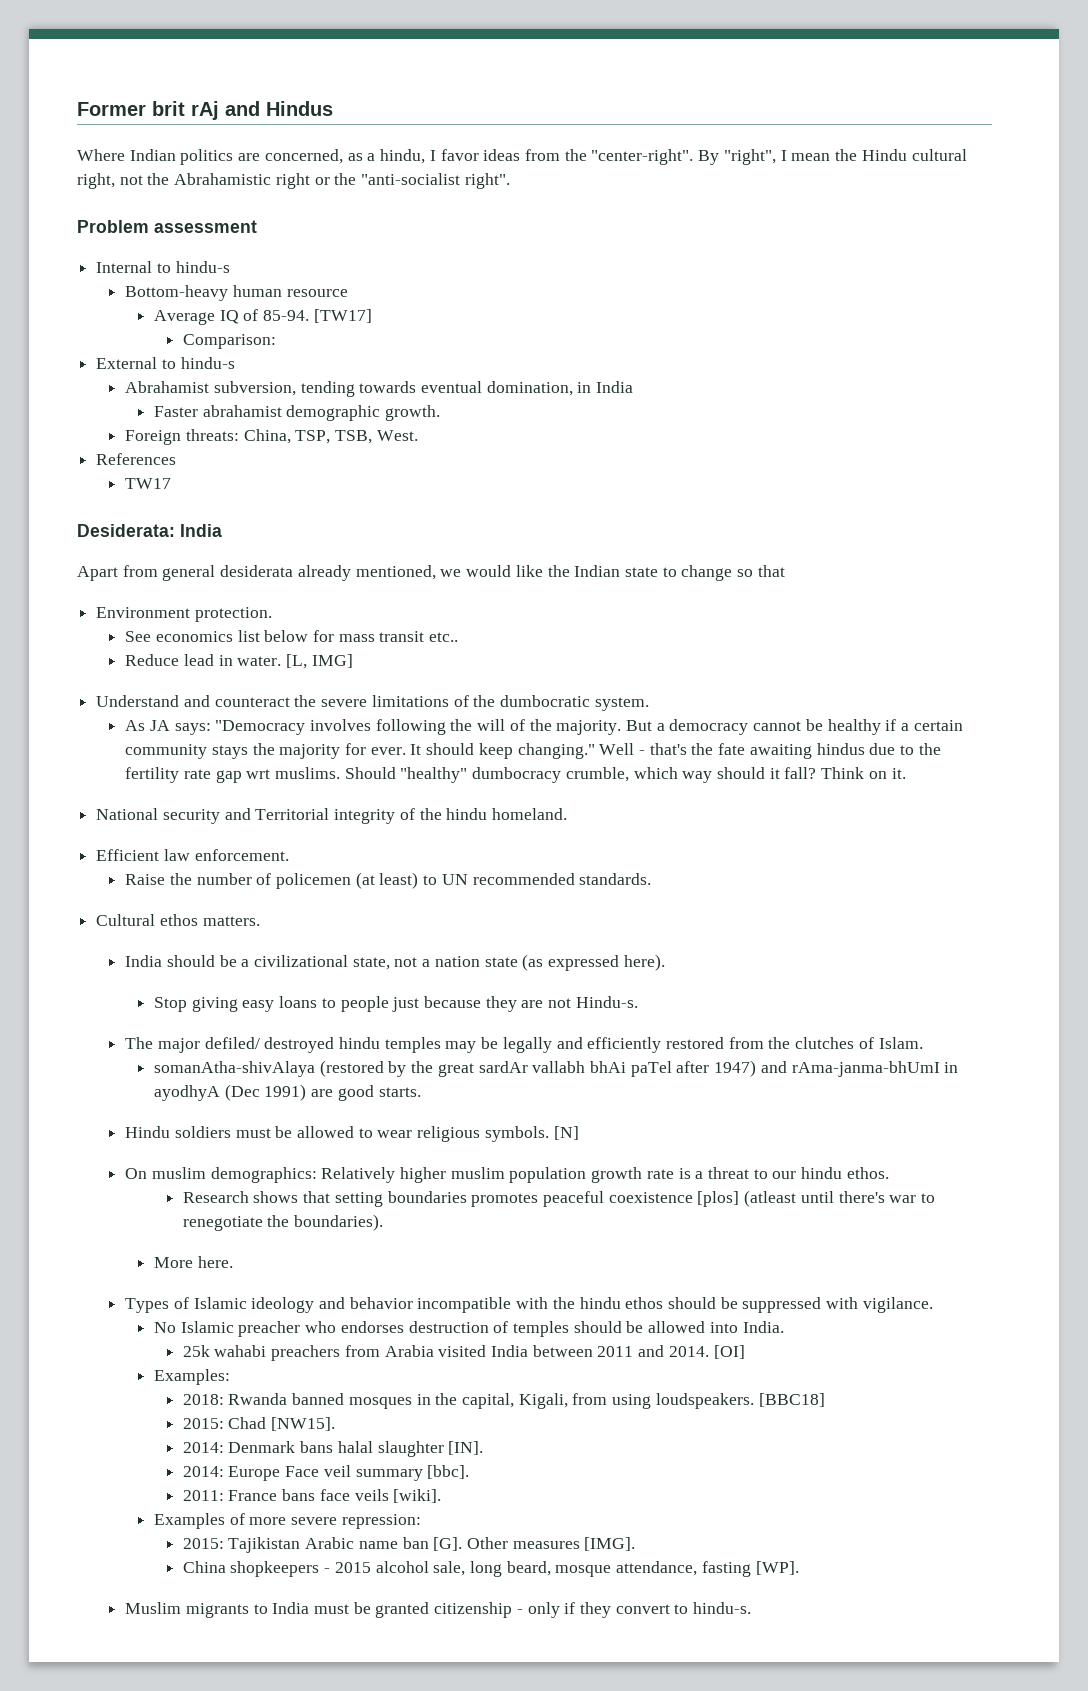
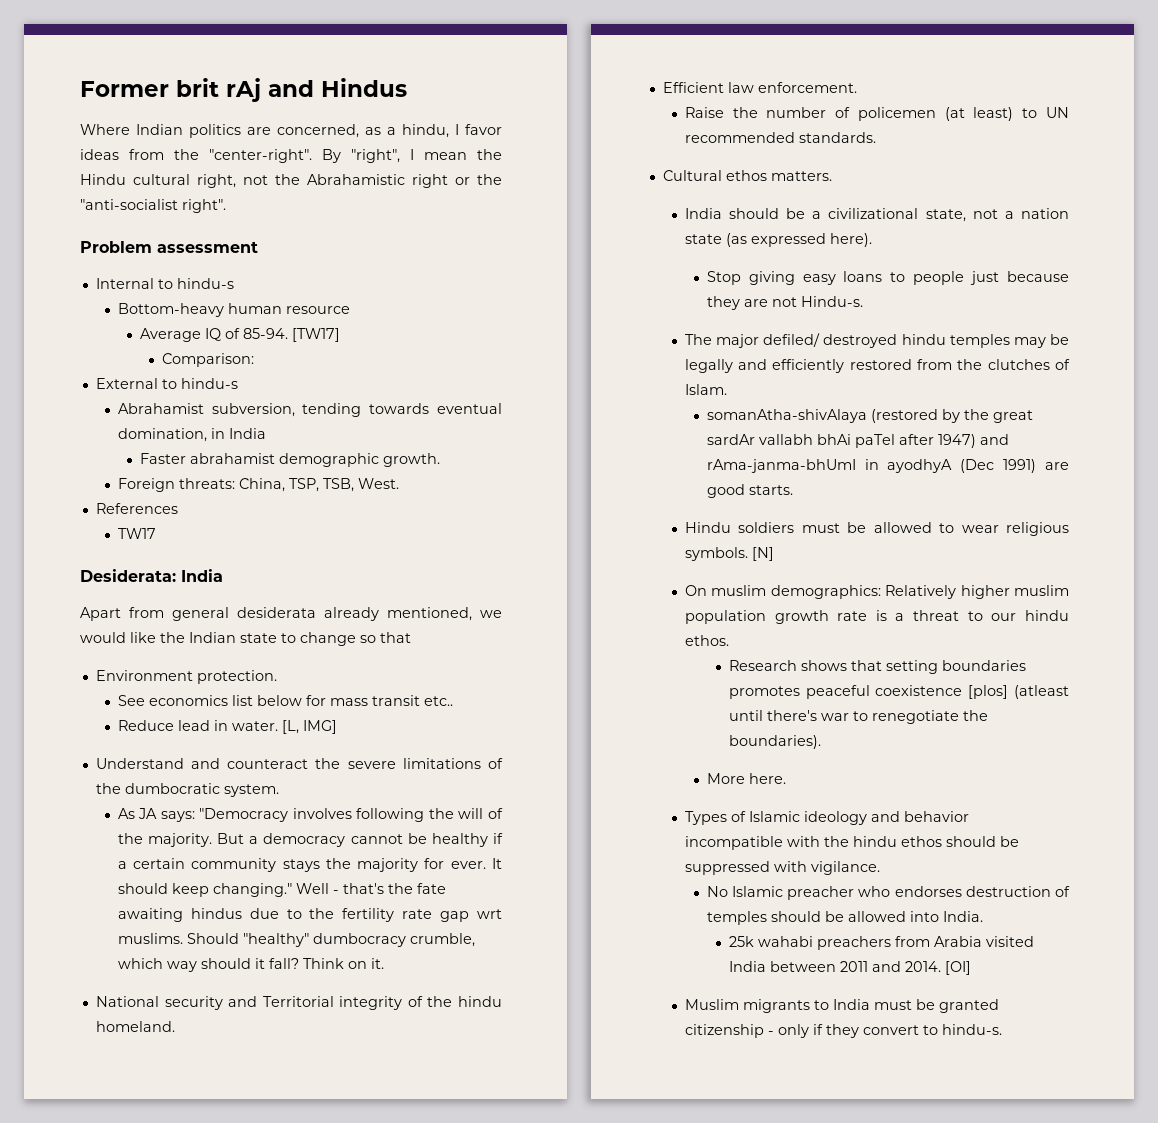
[153,1369,230,1385] [182,1393,825,1409] [182,1417,336,1431] [182,1441,484,1457] [182,1465,470,1481] [182,1489,442,1503] [153,1513,421,1529] [182,1537,636,1553] [182,1561,799,1577] // Examples: // 2018: Rwanda banned mosques in the capital, Kigali, from using loudspeakers. [BBC18] // 2015: Chad [NW15]. // 2014: Denmark bans halal slaughter [IN]. // 2014: Europe Face veil summary [bbc]. // 2011: France bans face veils [wiki]. // Examples of more severe repression: // 2015: Tajikistan Arabic name ban [G]. Other measures [IMG]. // China shopkeepers - 2015 alcohol sale, long beard, mosque attendance, fasting [WP]. -> (971, 968) none

